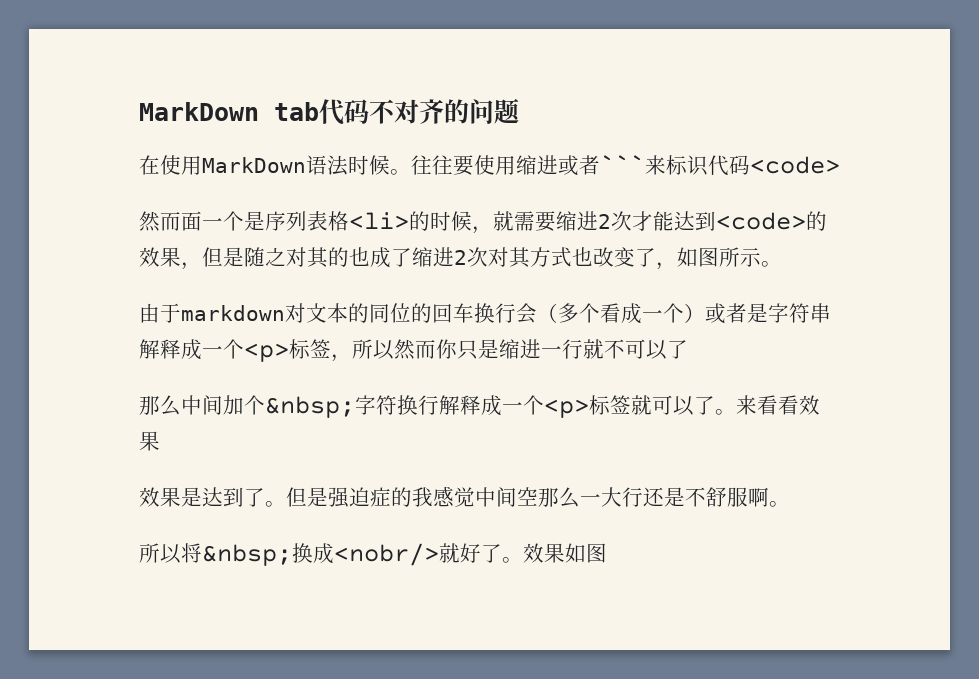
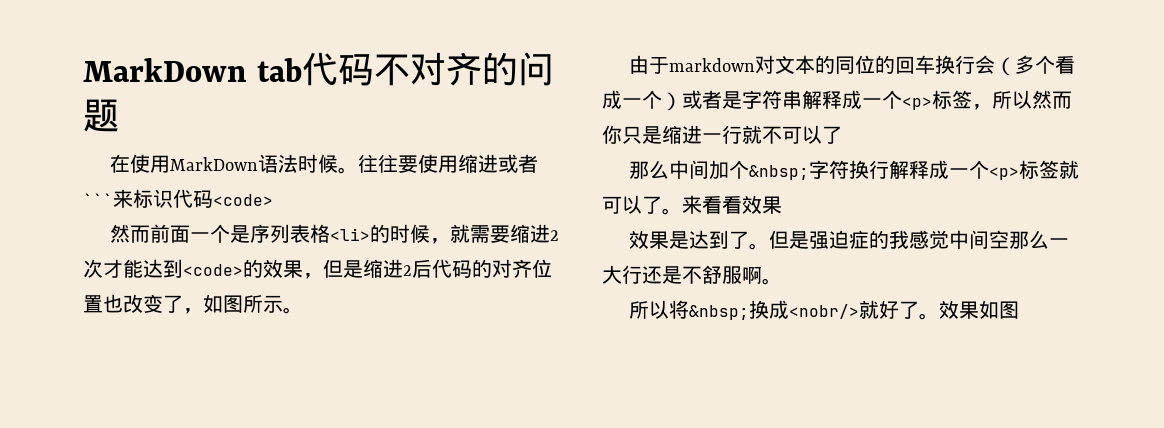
(181, 221) none -> [150,224,171,243] 前
[244,247,572,268] 随之对其的也成了缩进2次对其方式 -> [363,259,552,278] [83,295,103,313] 缩进2后代码的对齐位置

